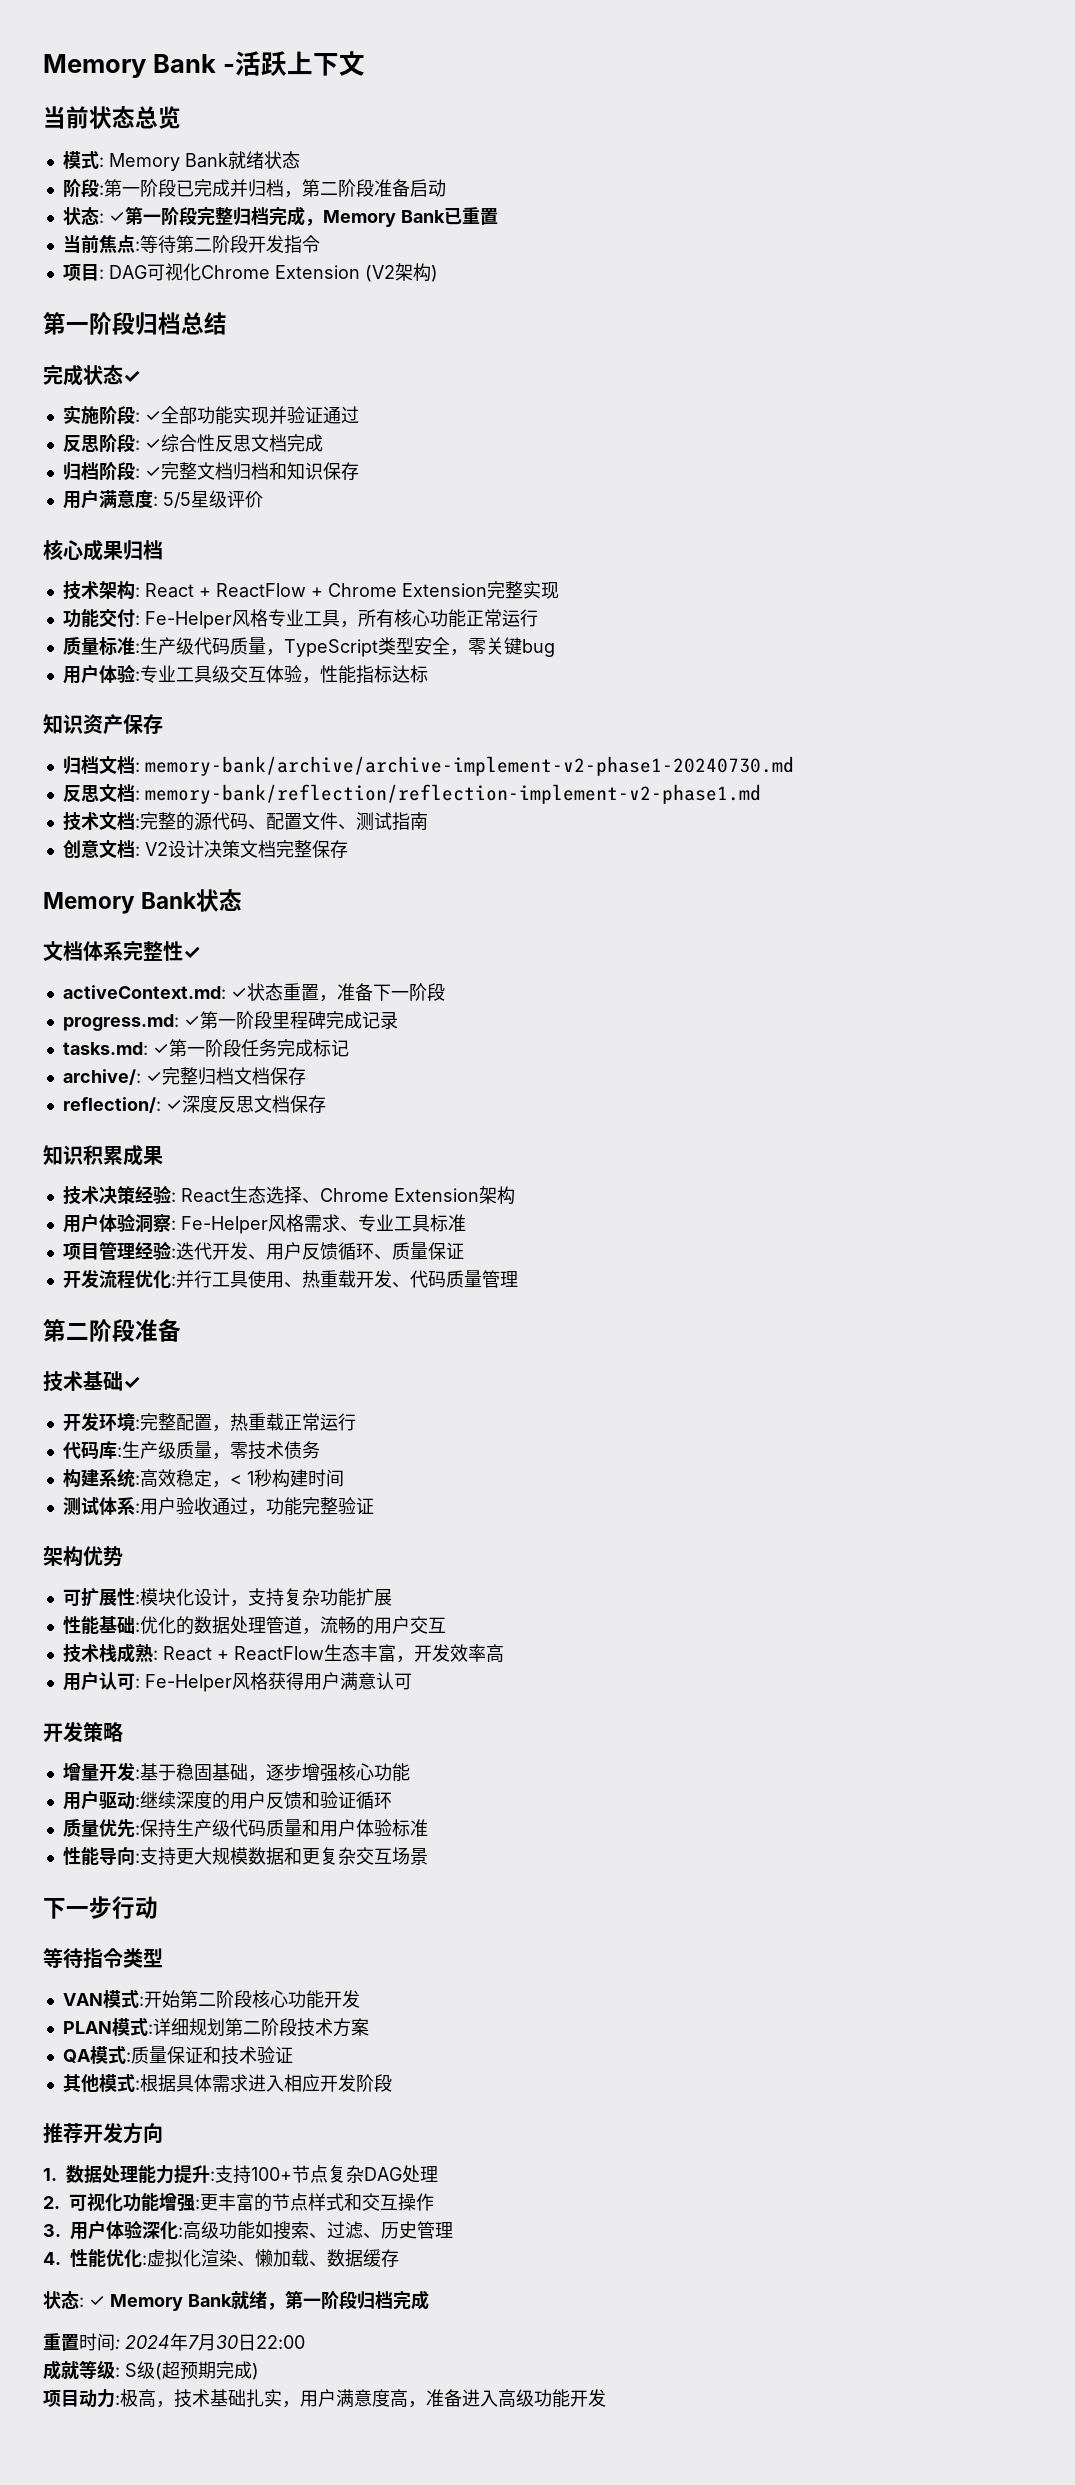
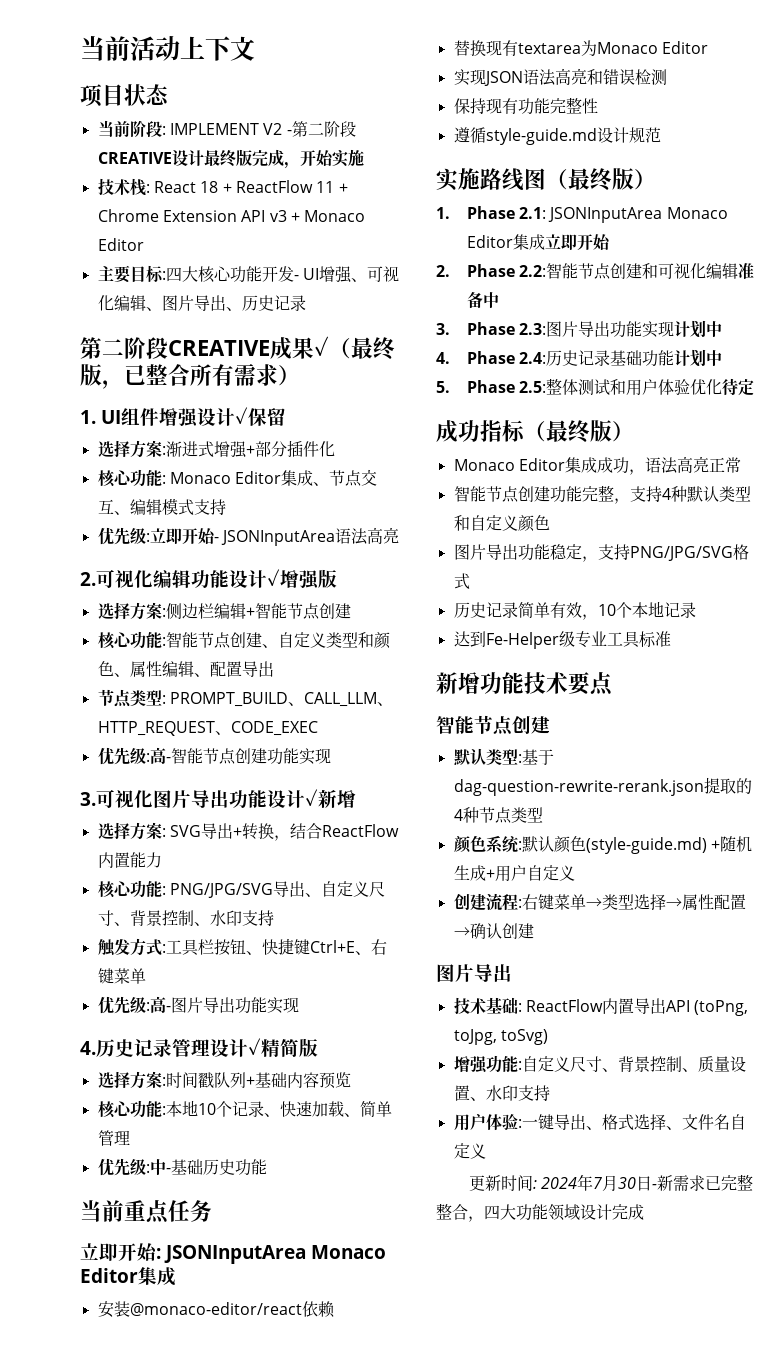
[43,51,365,78] [43,106,181,129] [62,151,300,171] [62,178,446,198] [62,206,498,227] [62,234,320,254] [62,263,438,282] [43,312,227,335] [43,364,141,386] [62,405,359,425] [62,433,323,453] [62,461,359,481] [62,489,263,509] [43,539,163,561] [62,581,559,600] [62,609,538,629] [62,636,555,657] [62,664,428,684] [43,714,163,735] [62,756,794,776] [62,784,761,804] [62,812,428,831] [62,840,348,858] [43,889,243,914] [43,941,201,961] [62,983,445,1002] [62,1011,398,1031] [62,1039,349,1057] [62,1067,306,1085] [62,1095,326,1113] [43,1144,163,1166] [62,1185,515,1205] [62,1213,466,1234] [62,1241,464,1261] [62,1269,518,1289] [43,1319,181,1342] [43,1371,141,1392] [62,1412,356,1432] [62,1441,320,1460] [62,1468,344,1488] [62,1497,374,1516] [43,1546,123,1567] [62,1588,392,1607] [62,1616,446,1635] [62,1643,504,1663] [62,1671,412,1692] [43,1721,123,1742] [62,1762,410,1782] [62,1790,392,1810] [62,1818,428,1838] [62,1847,428,1866] [43,1896,158,1919] [43,1948,163,1968] [62,1990,360,2009] [62,2018,369,2037] [62,2046,293,2065] [62,2074,392,2093] [43,2123,163,2144] [43,2164,438,2184] [43,2193,434,2212] [43,2220,453,2240] [43,2249,399,2268] [43,2290,429,2311] [43,2333,79,2351] Memory Bank -活跃上下文 // 当前状态总览 // 模式: Memory Bank就绪状态 // 阶段:第一阶段已完成并归档，第二阶段准备启动 // 状态: ✓第一阶段完整归档完成，Memory Bank已重置 // 当前焦点:等待第二阶段开发指令 // 项目: DAG可视化Chrome Extension (V2架构) // 第一阶段归档总结 // 完成状态✓ // 实施阶段: ✓全部功能实现并验证通过 // 反思阶段: ✓综合性反思文档完成 // 归档阶段: ✓完整文档归档和知识保存 // 用户满意度: 5/5星级评价 // 核心成果归档 // 技术架构: React + ReactFlow + Chrome Extension完整实现 // 功能交付: Fe-Helper风格专业工具，所有核心功能正常运行 // 质量标准:生产级代码质量，TypeScript类型安全，零关键bug // 用户体验:专业工具级交互体验，性能指标达标 // 知识资产保存 // 归档文档: memory-bank/archive/archive-implement-v2-phase1-20240730.md // 反思文档: memory-bank/reflection/reflection-implement-v2-phase1.md // 技术文档:完整的源代码、配置文件、测试指南 // 创意文档: V2设计决策文档完整保存 // Memory Bank状态 // 文档体系完整性✓ // activeContext.md: ✓状态重置，准备下一阶段 // progress.md: ✓第一阶段里程碑完成记录 // tasks.md: ✓第一阶段任务完成标记 // archive/: ✓完整归档文档保存 // reflection/: ✓深度反思文档保存 // 知识积累成果 // 技术决策经验: React生态选择、Chrome Extension架构 // 用户体验洞察: Fe-Helper风格需求、专业工具标准 // 项目管理经验:迭代开发、用户反馈循环、质量保证 // 开发流程优化:并行工具使用、热重载开发、代码质量管理 // 第二阶段准备 // 技术基础✓ // 开发环境:完整配置，热重载正常运行 // 代码库:生产级质量，零技术债务 // 构建系统:高效稳定，< 1秒构建时间 // 测试体系:用户验收通过，功能完整验证 // 架构优势 // 可扩展性:模块化设计，支持复杂功能扩展 // 性能基础:优化的数据处理管道，流畅的用户交互 // 技术栈成熟: React + ReactFlow生态丰富，开发效率高 // 用户认可: Fe-Helper风格获得用户满意认可 // 开发策略 // 增量开发:基于稳固基础，逐步增强核心功能 // 用户驱动:继续深度的用户反馈和验证循环 // 质量优先:保持生产级代码质量和用户体验标准 // 性能导向:支持更大规模数据和更复杂交互场景 // 下一步行动 // 等待指令类型 // VAN模式:开始第二阶段核心功能开发 // PLAN模式:详细规划第二阶段技术方案 // QA模式:质量保证和技术验证 // 其他模式:根据具体需求进入相应开发阶段 // 推荐开发方向 // 1.数据处理能力提升:支持100+节点复杂DAG处理 // 2.可视化功能增强:更丰富的节点样式和交互操作 // 3.用户体验深化:高级功能如搜索、过滤、历史管理 // 4.性能优化:虚拟化渲染、懒加载、数据缓存 // 状态: ✓ Memory Bank就绪，第一阶段归档完成 // 重置 -> [80,36,255,61] [80,84,169,107] [97,120,356,138] [97,149,364,169] [97,178,348,196] [97,209,366,222] [97,238,144,251] [97,265,399,283] [97,295,306,311] [80,336,395,360] [80,363,300,389] [80,407,286,428] [97,440,335,458] [97,469,378,487] [97,498,226,515] [97,527,399,546] [80,569,337,590] [97,602,351,620] [97,631,391,649] [97,661,274,677] [97,689,393,707] [97,721,318,736] [97,747,331,765] [80,789,356,808] [97,822,399,841] [97,852,162,868] [97,880,385,898] [97,910,274,927] [97,938,387,957] [97,968,146,984] [97,996,299,1014] [80,1038,318,1057] [97,1071,351,1089] [97,1100,392,1118] [97,1130,130,1146] [97,1158,267,1176] [80,1200,212,1224] [80,1243,386,1264] [80,1267,176,1286] [97,1301,335,1318] [453,40,708,57] [453,68,667,86] [453,97,598,115] [453,127,661,145] [436,168,656,191] [436,206,728,223] [466,234,611,250] [436,263,754,280] [466,292,499,309] [436,320,722,338] [436,349,722,367] [436,378,754,396] [436,420,634,443] [453,456,741,475] [453,485,751,504] [453,515,550,532] [453,544,749,562] [453,573,470,589] [453,601,696,620] [453,631,671,649] [436,672,613,696] [436,715,550,736] [453,748,554,766] [453,777,752,796] [453,807,543,824] [453,835,752,854] [453,865,575,882] [453,893,746,911] [453,923,534,939] [436,964,512,982] [453,997,749,1016] [453,1029,548,1045] [453,1055,746,1073] [453,1085,550,1101] [453,1113,746,1131] [453,1143,486,1159] [468,1175,501,1191] 当前活动上下文 // 项目状态 // 当前阶段: IMPLEMENT V2 -第二阶段CREATIVE设计最终版完成，开始实施 // 技术栈: React 18 + ReactFlow 11 + Chrome Extension API v3 + Monaco Editor // 主要目标:四大核心功能开发- UI增强、可视化编辑、图片导出、历史记录 // 第二阶段CREATIVE成果✓（最终版，已整合所有需求） // 1. UI组件增强设计✓保留 // 选择方案:渐进式增强+部分插件化 // 核心功能: Monaco Editor集成、节点交互、编辑模式支持 // 优先级:立即开始- JSONInputArea语法高亮 // 2.可视化编辑功能设计✓增强版 // 选择方案:侧边栏编辑+智能节点创建 // 核心功能:智能节点创建、自定义类型和颜色、属性编辑、配置导出 // 节点类型: PROMPT_BUILD、CALL_LLM、HTTP_REQUEST、CODE_EXEC // 优先级:高-智能节点创建功能实现 // 3.可视化图片导出功能设计✓新增 // 选择方案: SVG导出+转换，结合ReactFlow内置能力 // 核心功能: PNG/JPG/SVG导出、自定义尺寸、背景控制、水印支持 // 触发方式:工具栏按钮、快捷键Ctrl+E、右键菜单 // 优先级:高-图片导出功能实现 // 4.历史记录管理设计✓精简版 // 选择方案:时间戳队列+基础内容预览 // 核心功能:本地10个记录、快速加载、简单管理 // 优先级:中-基础历史功能 // 当前重点任务 // 立即开始: JSONInputArea Monaco Editor集成 // 安装@monaco-editor/react依赖 // 替换现有textarea为Monaco Editor // 实现JSON语法高亮和错误检测 // 保持现有功能完整性 // 遵循style-guide.md设计规范 // 实施路线图（最终版） // 1. Phase 2.1: JSONInputArea Monaco Editor集成立即开始 // 2. Phase 2.2:智能节点创建和可视化编辑准备中 // 3. Phase 2.3:图片导出功能实现计划中 // 4. Phase 2.4:历史记录基础功能计划中 // 5. Phase 2.5:整体测试和用户体验优化待定 // 成功指标（最终版） // Monaco Editor集成成功，语法高亮正常 // 智能节点创建功能完整，支持4种默认类型和自定义颜色 // 图片导出功能稳定，支持PNG/JPG/SVG格式 // 历史记录简单有效，10个本地记录 // 达到Fe-Helper级专业工具标准 // 新增功能技术要点 // 智能节点创建 // 默认类型:基于dag-question-rewrite-rerank.json提取的4种节点类型 // 颜色系统:默认颜色(style-guide.md) +随机生成+用户自定义 // 创建流程:右键菜单→类型选择→属性配置→确认创建 // 图片导出 // 技术基础: ReactFlow内置导出API (toPng, toJpg, toSvg) // 增强功能:自定义尺寸、背景控制、质量设置、水印支持 // 用户体验:一键导出、格式选择、文件名自定义 // 更新
[256,2335,305,2349] [43,2360,259,2380] [43,2389,606,2408] 22:00 // 成就等级: S级(超预期完成) // 项目动力:极高，技术基础扎实，用户满意度高，准备进入高级功能开发 -> [651,1174,753,1191] [436,1203,644,1222] -新需求已完整整合，四大功能领域设计完成

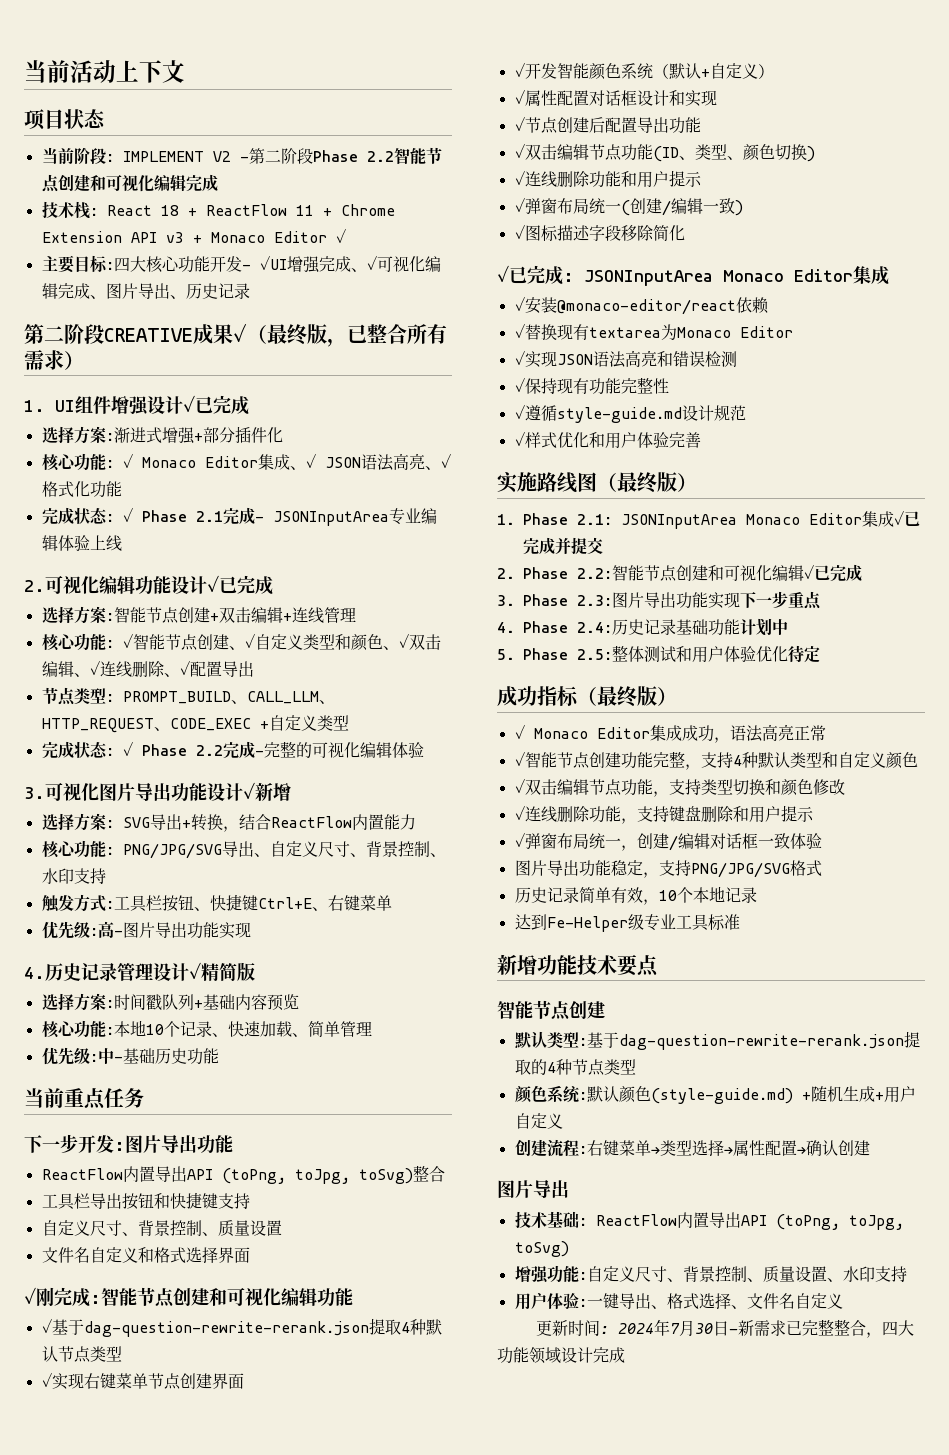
[97,149,364,169] CREATIVE设计最终版完成，开始实施 -> [312,147,442,165] [41,174,218,192] Phase 2.2智能节点创建和可视化编辑完成
(144, 244) none -> [335,228,346,243] ✓
[302,266,399,283] [97,295,146,311] UI增强、可视化编辑 -> [259,255,441,273] [41,283,90,299] ✓UI增强完成、✓可视化编辑完成
[248,408,286,426] 保留 -> [195,395,249,415] 已完成
(166, 479) none -> [122,453,133,468] ✓
[329,469,378,487] [97,498,226,515] [97,527,399,546] 节点交互、编辑模式支持 // 优先级:立即开始- JSONInputArea语法高亮 -> [305,453,451,471] [41,481,122,498] [41,507,437,526] [41,535,122,551] ✓ JSON语法高亮、✓格式化功能 // 完成状态: ✓ Phase 2.1完成- JSONInputArea专业编辑体验上线
[280,569,337,590] [97,602,351,620] [97,631,278,649] 增强版 // 选择方案:侧边栏编辑+智能节点创建 // 核心功能:智能节点创建、 -> [219,575,273,595] [41,606,356,624] [41,633,255,651] 已完成 // 选择方案:智能节点创建+双击编辑+连线管理 // 核心功能: ✓智能节点创建、✓
[129,661,210,677] 属性编辑、 -> [398,633,441,650] [41,660,190,677] ✓双击编辑、✓连线删除、✓
[97,747,331,765] // 优先级:高-智能节点创建功能实现 -> [259,715,349,731] [41,741,424,759] +自定义类型 // 完成状态: ✓ Phase 2.2完成-完整的可视化编辑体验
[80,1243,157,1261] 立即开始 -> [24,1134,233,1153] [41,1165,445,1184] [41,1192,250,1210] [41,1220,282,1237] [41,1247,250,1263] [24,1287,353,1308] [41,1318,442,1337] [41,1346,122,1363] [41,1372,244,1390] [514,62,774,80] [514,89,717,107] [514,116,701,134] [514,143,815,162] [514,170,702,188] [514,197,743,216] [514,224,685,242] [497,265,563,285] 下一步开发:图片导出功能 // ReactFlow内置导出API (toPng, toJpg, toSvg)整合 // 工具栏导出按钮和快捷键支持 // 自定义尺寸、背景控制、质量设置 // 文件名自定义和格式选择界面 // ✓刚完成:智能节点创建和可视化编辑功能 // ✓基于dag-question-rewrite-rerank.json提取4种默认节点类型 // ✓实现右键菜单节点创建界面 // ✓开发智能颜色系统（默认+自定义） // ✓属性配置对话框设计和实现 // ✓节点创建后配置导出功能 // ✓双击编辑节点功能(ID、类型、颜色切换) // ✓连线删除功能和用户提示 // ✓弹窗布局统一(创建/编辑一致) // ✓图标描述字段移除简化 // ✓已完成
(176, 1276) none -> [514,296,525,311] ✓
(335, 1309) none -> [514,323,525,338] ✓
(708, 47) none -> [514,350,525,365] ✓
(667, 77) none -> [514,377,525,392] ✓
(598, 106) none -> [514,404,525,419] ✓
(661, 135) none -> [514,431,701,449] // ✓样式优化和用户体验完善
[544,234,611,250] 立即开始 -> [894,510,920,526] [523,537,603,555] ✓已完成并提交
[737,263,754,279] [466,292,499,309] 准备中 -> [804,564,862,582] ✓已完成
[673,320,722,338] 计划中 -> [740,591,821,609] 下一步重点
(634, 431) none -> [514,724,525,739] ✓
(741, 465) none -> [514,751,525,766] ✓
(550, 522) none -> [514,778,845,797] [514,805,814,824] [514,832,822,851] // ✓双击编辑节点功能，支持类型切换和颜色修改 // ✓连线删除功能，支持键盘删除和用户提示 // ✓弹窗布局统一，创建/编辑对话框一致体验

